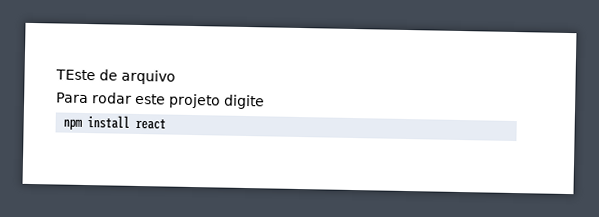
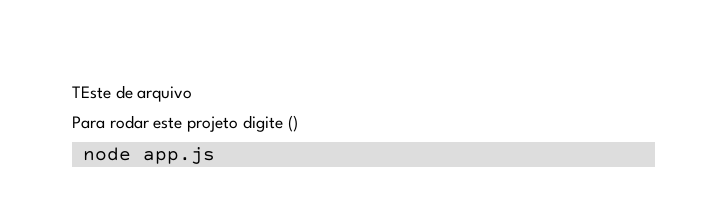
[63,115,167,130] // npm install react -> [287,115,298,132] [82,147,215,164] () // node app.js

